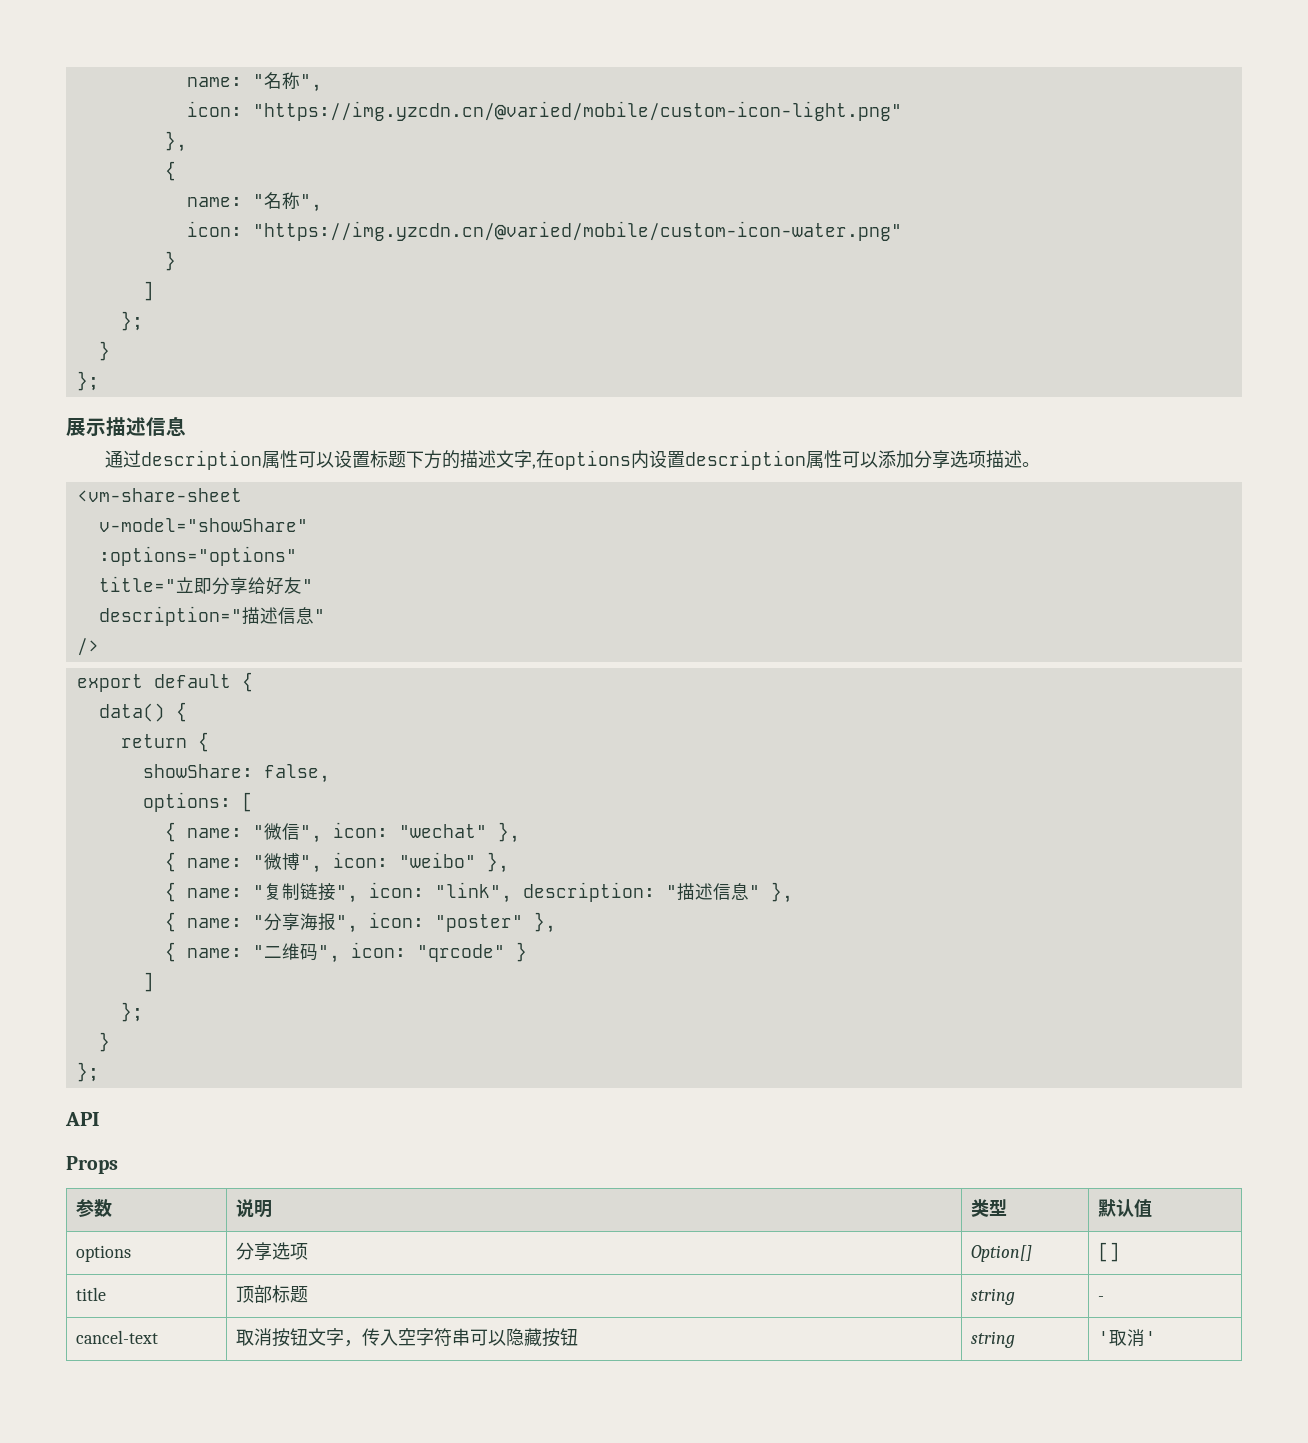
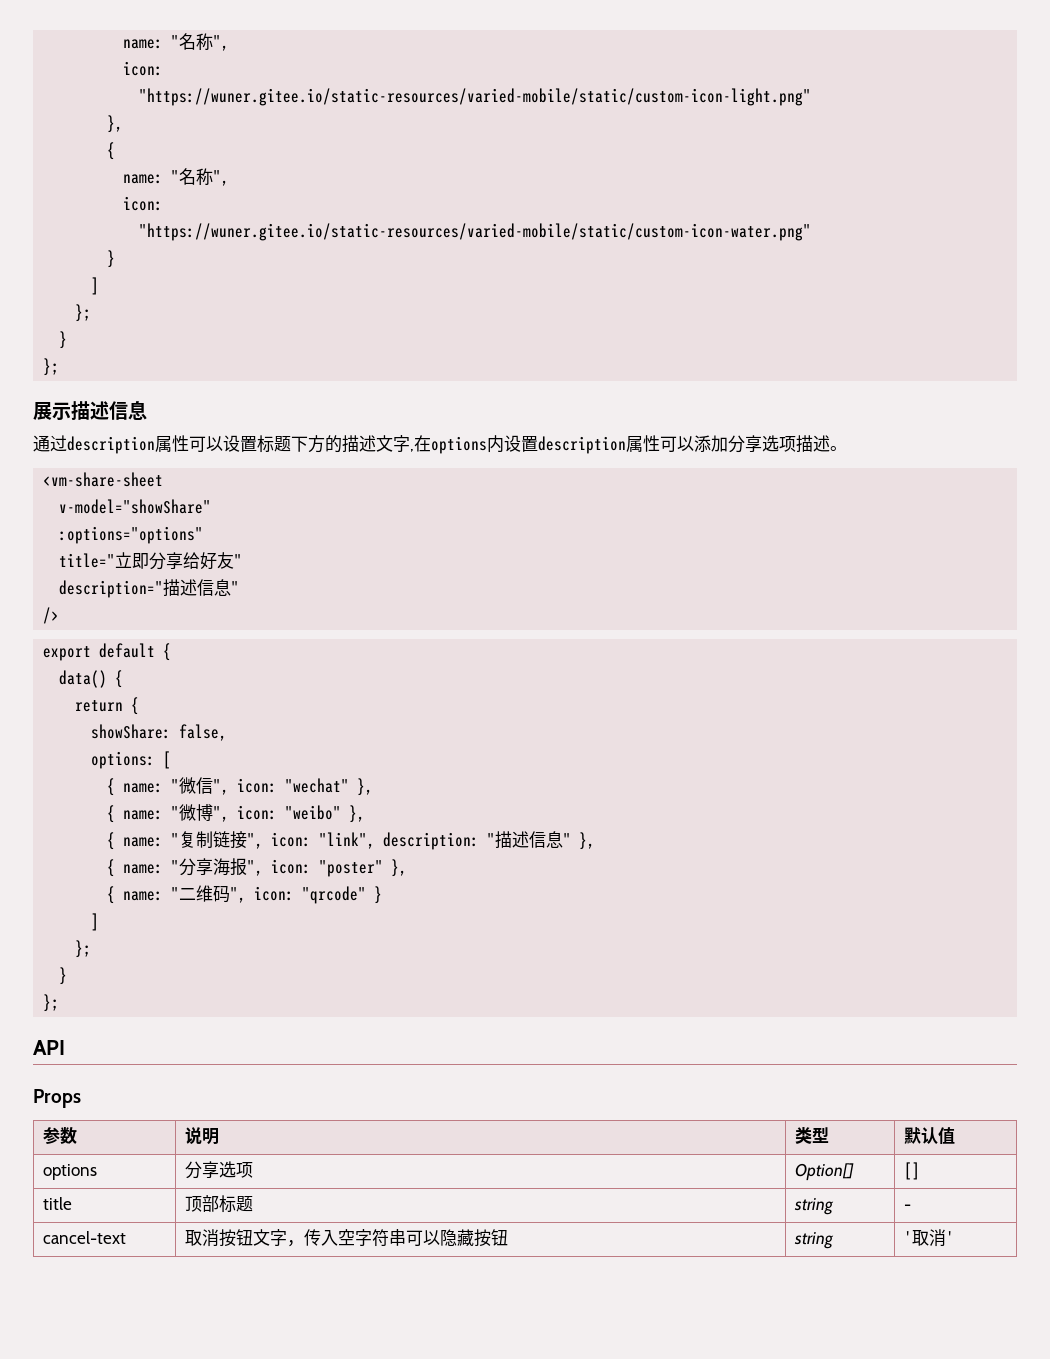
[186,72,322,92] [186,101,902,121] name: "名称", // icon: "https://img.yzcdn.cn/@varied/mobile/custom-icon-light.png" -> [123,33,230,51] [123,61,164,76] [139,88,812,106] name: "名称", // icon: // "https://wuner.gitee.io/static-resources/varied-mobile/static/custom-icon-light.png"
[252,221,902,241] "https://img.yzcdn.cn/@varied/mobile/custom-icon-water.png" -> [139,223,812,241] // "https://wuner.gitee.io/static-resources/varied-mobile/static/custom-icon-water.png"

